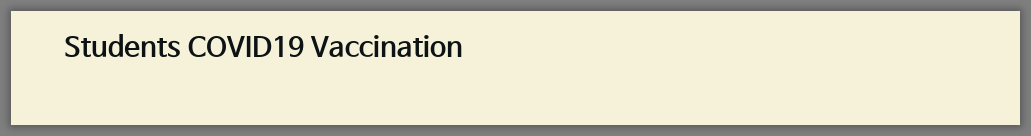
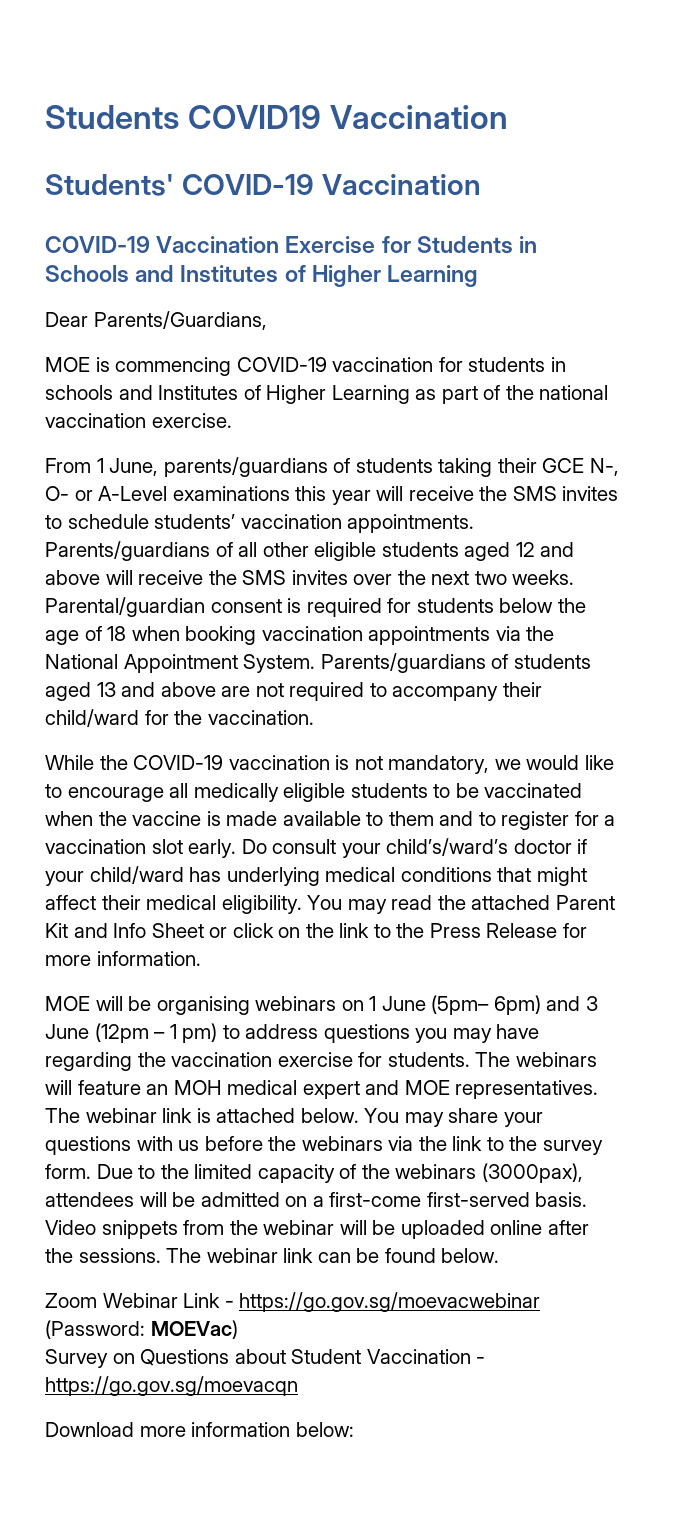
(464, 46) none -> [45,174,481,196] [45,236,538,254] [45,265,479,287] [45,311,267,330] [45,357,566,376] [45,385,609,404] [45,413,232,428] [45,457,619,477] [45,486,619,505] [45,514,475,533] [45,541,575,561] [45,570,575,585] [45,597,586,617] [45,626,555,645] [45,653,591,673] [45,682,542,701] [45,709,314,727] [45,755,614,774] [45,783,583,802] [45,811,616,830] [45,838,588,858] [45,866,587,886] [45,895,615,914] [45,923,587,938] [45,951,201,966] [45,995,598,1015] [45,1023,540,1043] [45,1052,597,1071] [45,1080,599,1099] [45,1108,543,1127] [45,1136,603,1155] [45,1163,583,1183] [45,1192,588,1207] [45,1220,589,1239] [45,1248,500,1263] [45,1292,541,1312] [45,1320,238,1339] [45,1349,486,1368] [45,1376,298,1396] [45,1422,354,1437] // Students' COVID-19 Vaccination // COVID-19 Vaccination Exercise for Students in Schools and Institutes of Higher Learning // Dear Parents/Guardians, // MOE is commencing COVID-19 vaccination for students in schools and Institutes of Higher Learning as part of the national vaccination exercise. // From 1 June, parents/guardians of students taking their GCE N-, O- or A-Level examinations this year will receive the SMS invites to schedule students’ vaccination appointments. Parents/guardians of all other eligible students aged 12 and above will receive the SMS invites over the next two weeks. Parental/guardian consent is required for students below the age of 18 when booking vaccination appointments via the National Appointment System. Parents/guardians of students aged 13 and above are not required to accompany their child/ward for the vaccination. // While the COVID-19 vaccination is not mandatory, we would like to encourage all medically eligible students to be vaccinated when the vaccine is made available to them and to register for a vaccination slot early. Do consult your child’s/ward’s doctor if your child/ward has underlying medical conditions that might affect their medical eligibility. You may read the attached Parent Kit and Info Sheet or click on the link to the Press Release for more information. // MOE will be organising webinars on 1 June (5pm– 6pm) and 3 June (12pm – 1 pm) to address questions you may have regarding the vaccination exercise for students. The webinars will feature an MOH medical expert and MOE representatives. The webinar link is attached below. You may share your questions with us before the webinars via the link to the survey form. Due to the limited capacity of the webinars (3000pax), attendees will be admitted on a first-come first-served basis. Video snippets from the webinar will be uploaded online after the sessions. The webinar link can be found below. // Zoom Webinar Link - https://go.gov.sg/moevacwebinar (Password: MOEVac) // Survey on Questions about Student Vaccination - https://go.gov.sg/moevacqn // Download more information below:

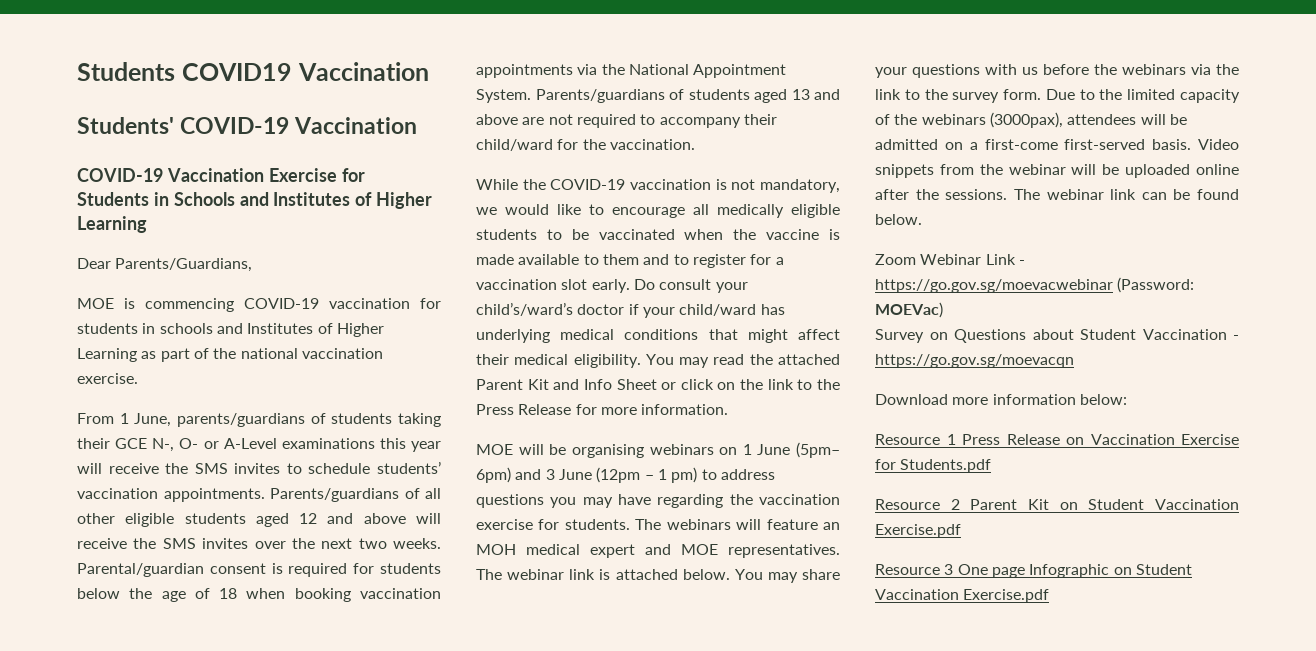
(354, 1429) none -> [875,434,1239,445] [875,459,992,473] [875,499,1239,510] [875,524,961,538] [875,564,1192,578] [875,589,1050,603] // Resource 1 Press Release on Vaccination Exercise for Students.pdf // Resource 2 Parent Kit on Student Vaccination Exercise.pdf // Resource 3 One page Infographic on Student Vaccination Exercise.pdf

